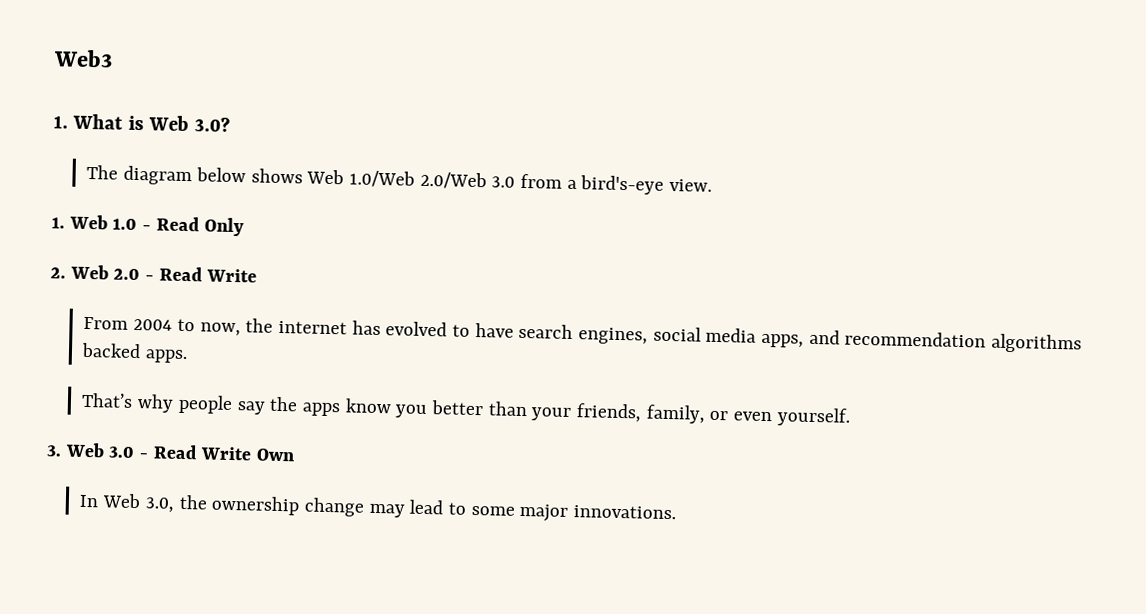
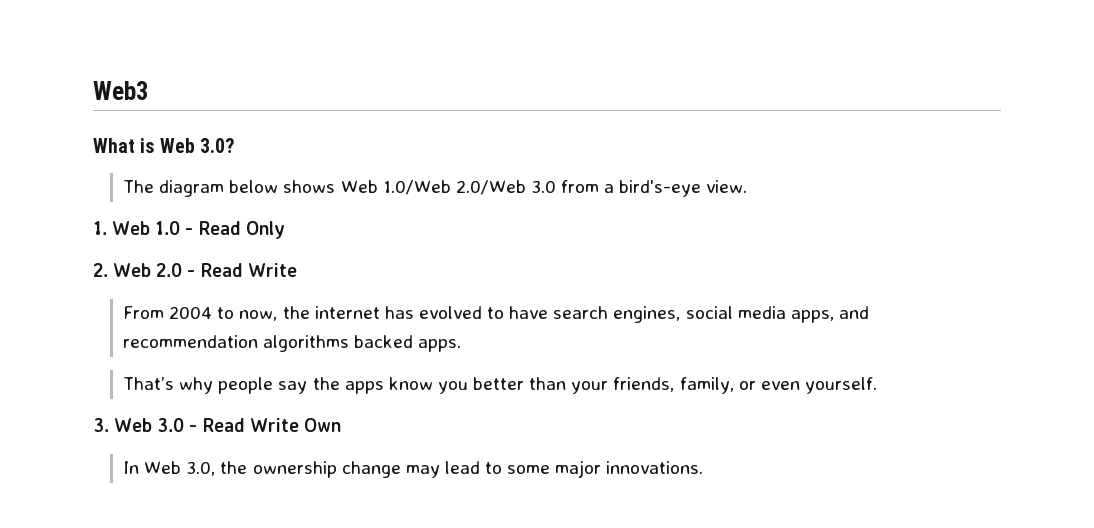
[53,115,68,129] 1. -> (149, 90) none

